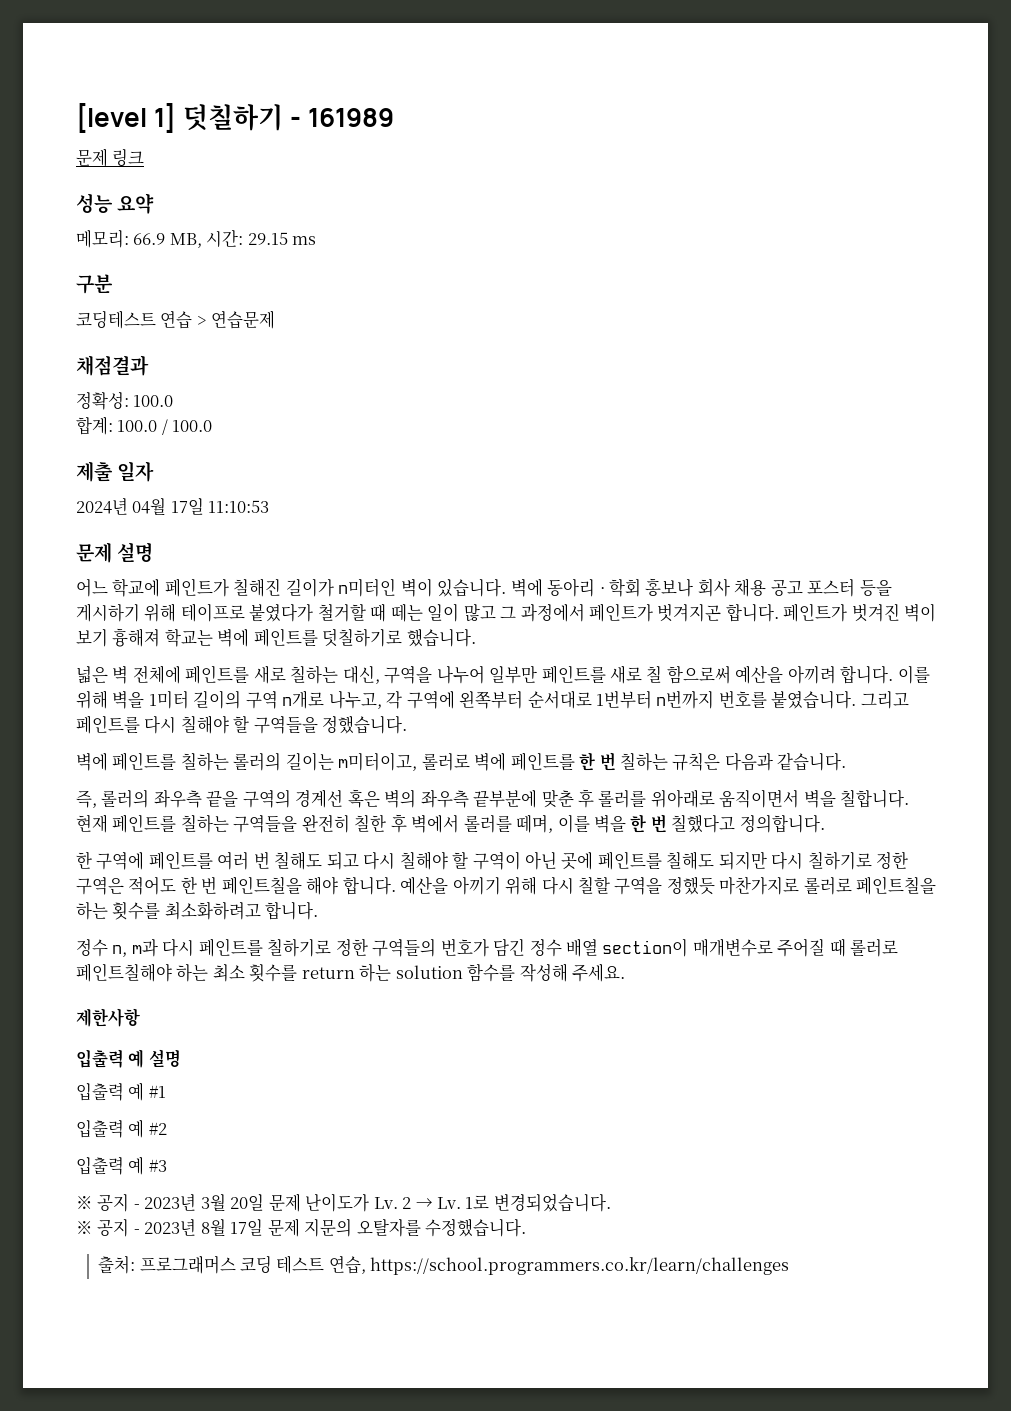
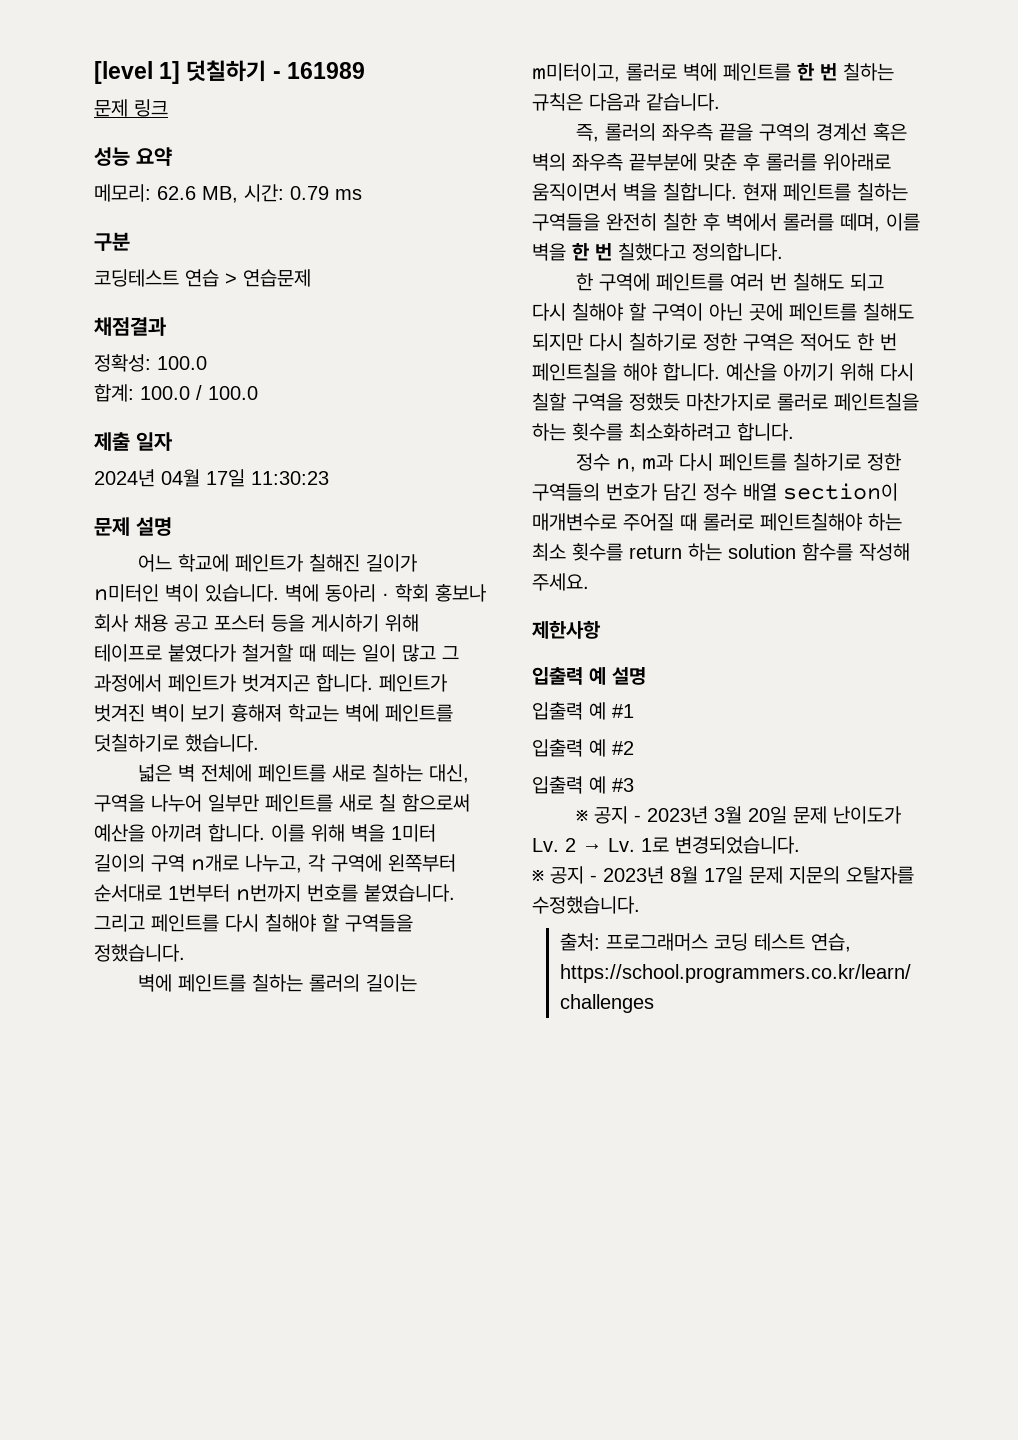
[133,233,166,245] 66.9 -> [157,186,196,200] 62.6
[247,232,288,245] 29.15 -> [290,186,329,200] 0.79
[208,500,270,513] 11:10:53 -> [251,471,329,485] 11:30:23

